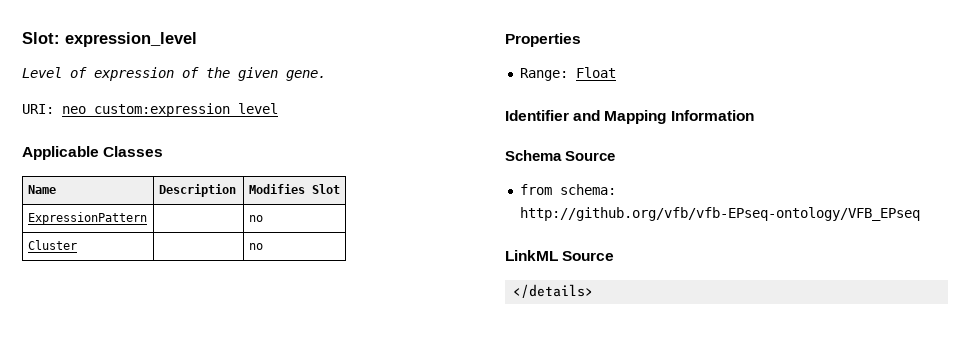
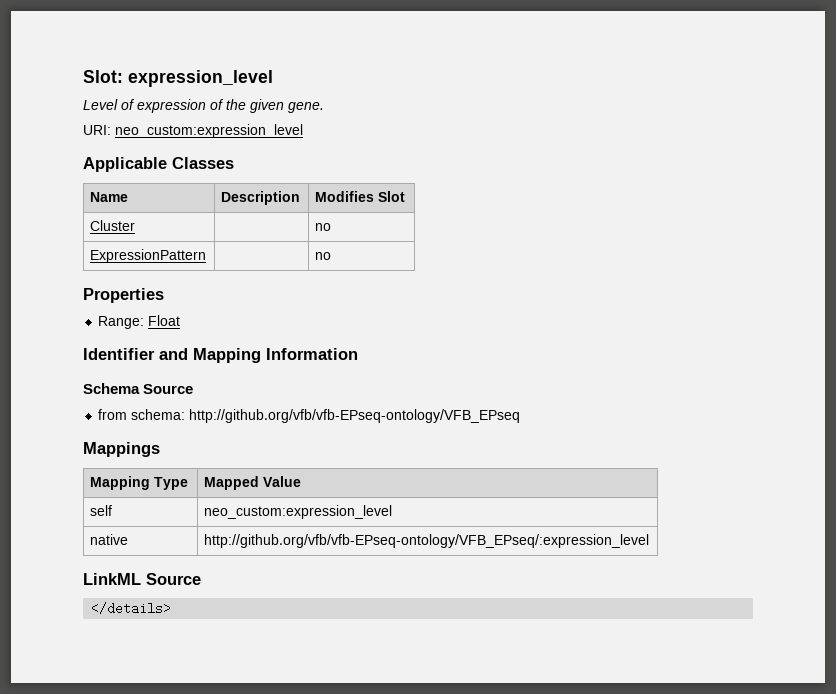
[27,212,147,225] [248,215,263,222] [27,240,77,250] ExpressionPattern | | no // Cluster -> [90,220,136,231] [315,223,332,231] [90,249,207,263] Cluster | | no // ExpressionPattern
(920, 214) none -> [83,442,160,457] [90,476,189,490] [204,476,302,490] [90,505,113,516] [204,505,393,519] [90,534,129,545] [204,534,650,548] // Mappings // Mapping Type | Mapped Value // self | neo_custom:expression_level // native | http://github.org/vfb/vfb-EPseq-ontology/VFB_EPseq/:expression_level

